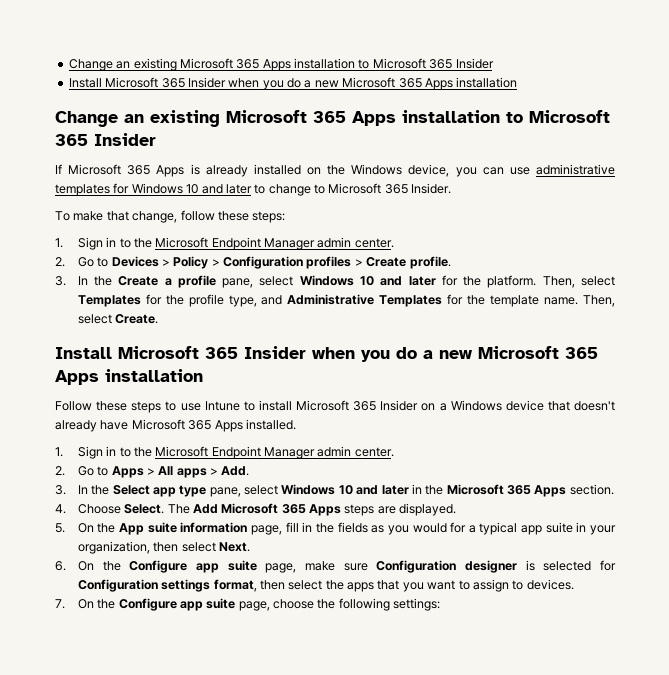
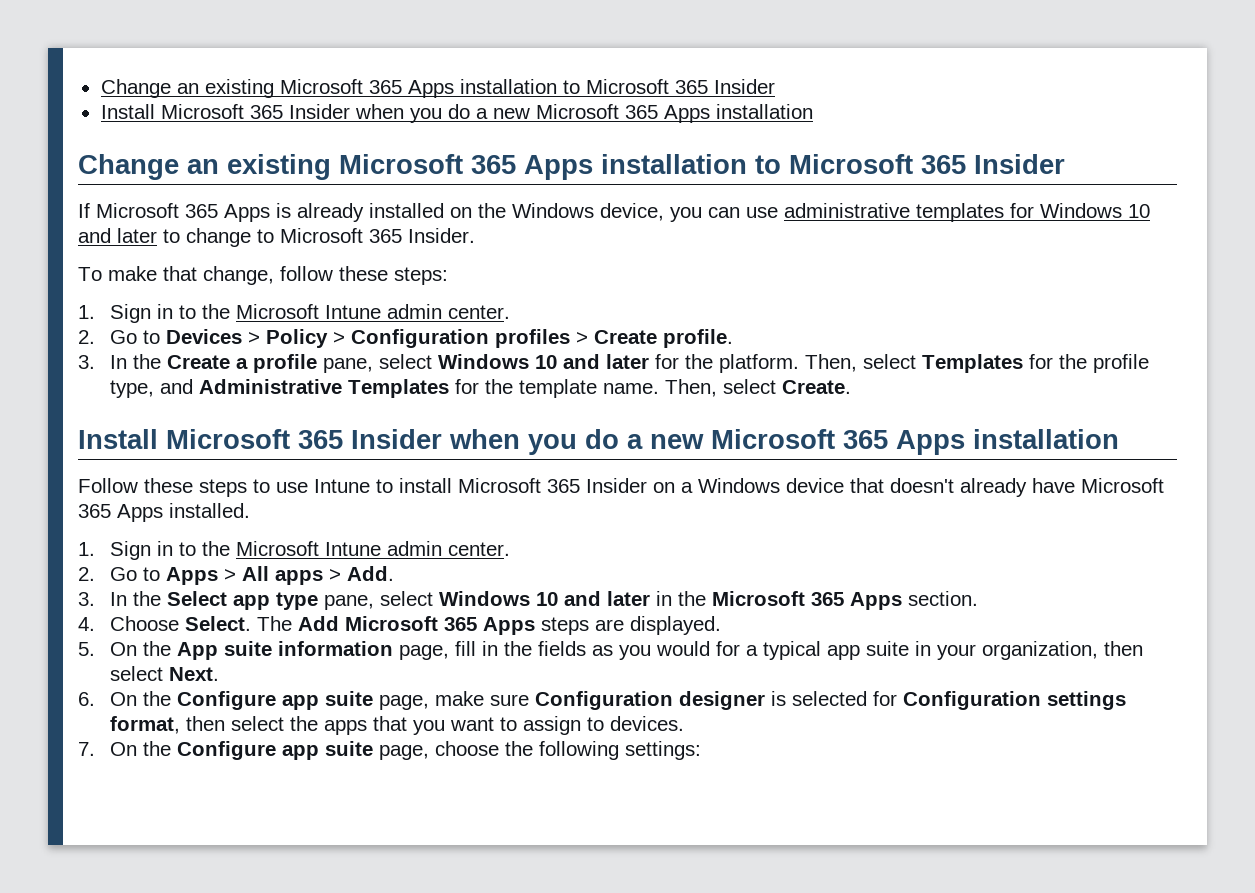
[211,237,316,250] Endpoint Manager -> [324,305,381,319] Intune
[211,446,316,459] Endpoint Manager -> [324,542,381,556] Intune

